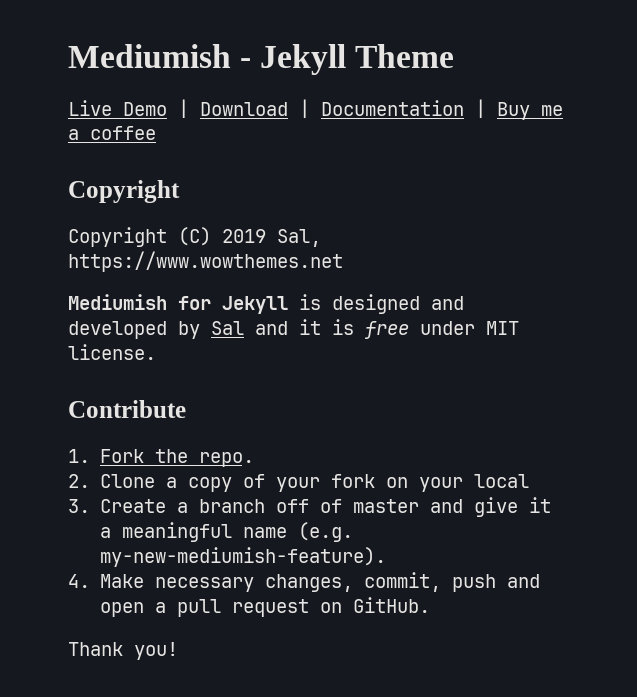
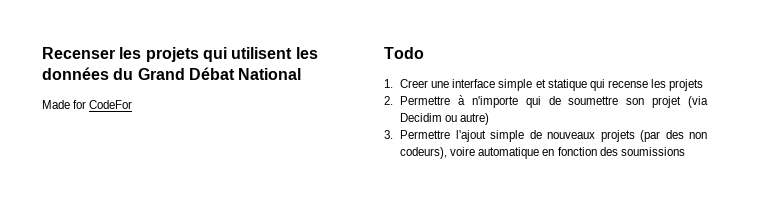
[68,44,455,75] [68,99,563,120] [68,126,156,140] [68,180,180,203] [68,227,321,247] [68,251,343,272] [68,294,464,314] [68,319,519,339] [68,344,156,360] [68,400,186,418] [68,449,254,467] [68,474,529,492] [68,497,551,517] [99,522,353,542] [99,547,386,567] [68,572,540,592] [99,597,430,617] [68,642,178,660] Mediumish - Jekyll Theme // Live Demo | Download | Documentation | Buy me a coffee // Copyright // Copyright (C) 2019 Sal, https://www.wowthemes.net // Mediumish for Jekyll is designed and developed by Sal and it is free under MIT license. // Contribute // 1. Fork the repo. // 2. Clone a copy of your fork on your local // 3. Create a branch off of master and give it a meaningful name (e.g. my-new-mediumish-feature). // 4. Make necessary changes, commit, push and open a pull request on GitHub. // Thank you! -> [42,47,318,62] [42,67,302,80] [42,100,133,109] [384,47,424,59] [384,79,704,91] [384,95,708,108] [400,113,490,125] [384,130,707,142] [400,147,685,159] Recenser les projets qui utilisent les données du Grand Débat National // Made for CodeFor // Todo // 1. Creer une interface simple et statique qui recense les projets // 2. Permettre à n'importe qui de soumettre son projet (via Decidim ou autre) // 3. Permettre l'ajout simple de nouveaux projets (par des non codeurs), voire automatique en fonction des soumissions

